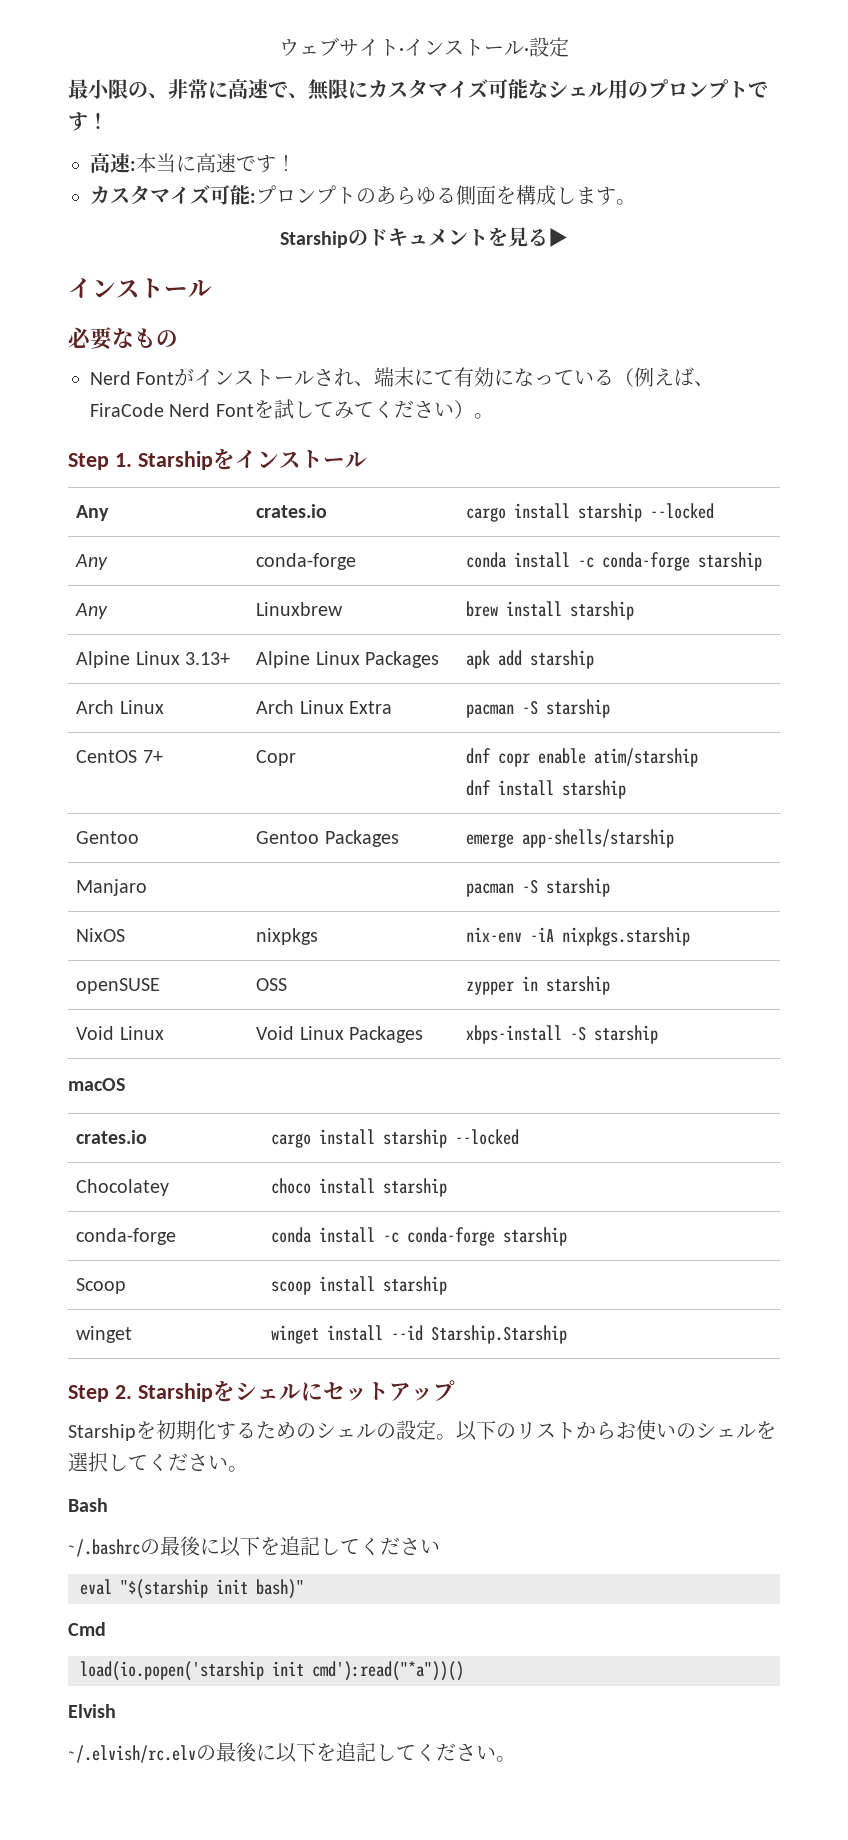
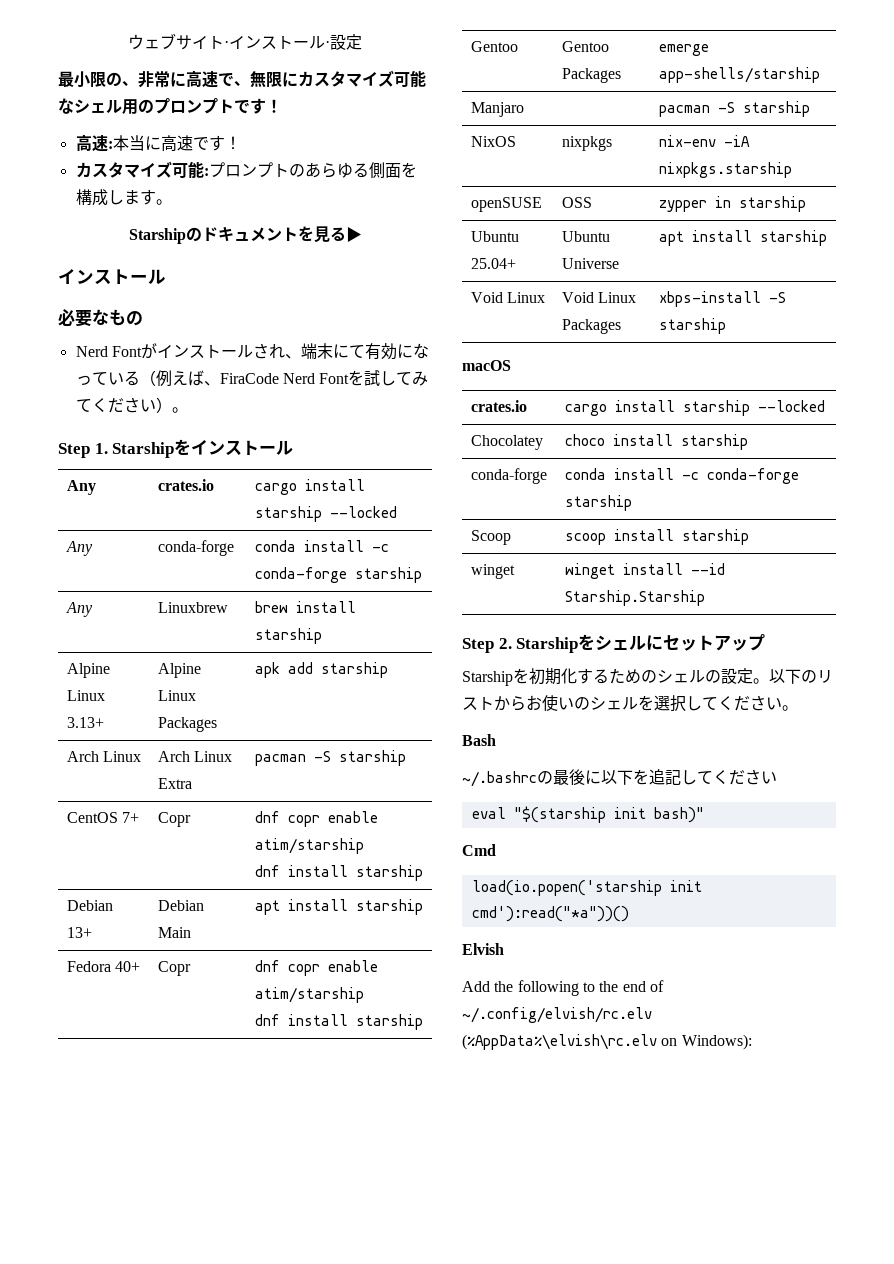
(627, 789) none -> [66,900,113,911] [66,927,92,938] [157,900,204,911] [157,927,191,938] [254,899,423,915] [66,961,141,972] [157,961,191,976] [254,960,378,976] [254,987,364,1003] [254,1014,423,1030] // Debian 13+ | Debian Main | apt install starship // Fedora 40+ | Copr | dnf copr enable atim/starship // dnf install starship
(611, 985) none -> [470,231,519,242] [470,258,516,269] [561,231,610,242] [561,258,619,269] [658,230,827,246] // Ubuntu 25.04+ | Ubuntu Universe | apt install starship
[68,1742,516,1763] ~/.elvish/rc.elvの最後に以下を追記してください。 -> [462,980,664,996] [462,1007,652,1023] [462,1034,752,1050] Add the following to the end of ~/.config/elvish/rc.elv (%AppData%\elvish\rc.elv on Windows):

